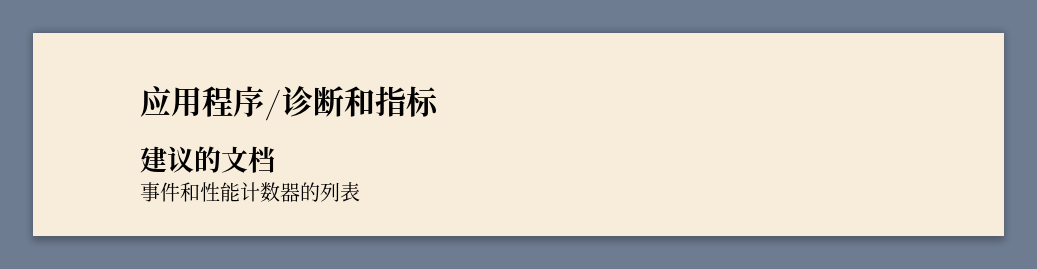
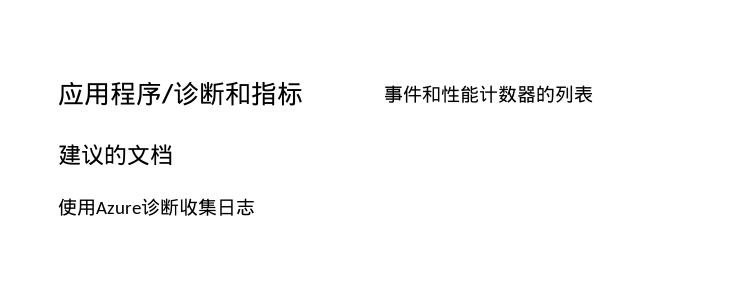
(275, 159) none -> [58,198,255,216] // 使用Azure诊断收集日志

